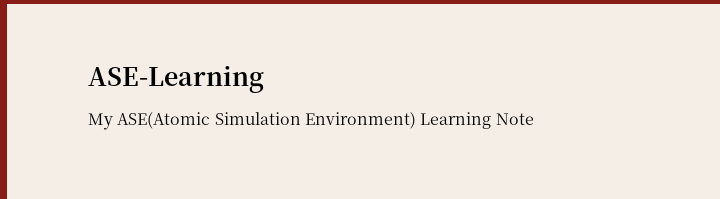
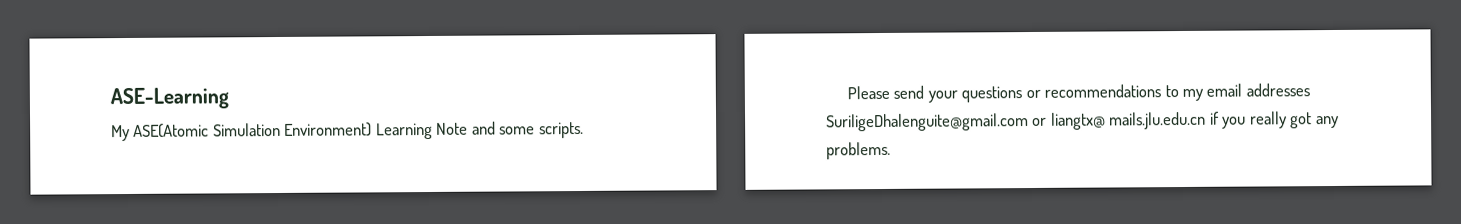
(534, 119) none -> [471,121,584,139] [846,83,1310,103] [826,111,1339,132] [826,141,891,160] and some scripts. // Please send your questions or recommendations to my email addresses SuriligeDhalenguite@gmail.com or liangtx@ mails.jlu.edu.cn if you really got any problems.

